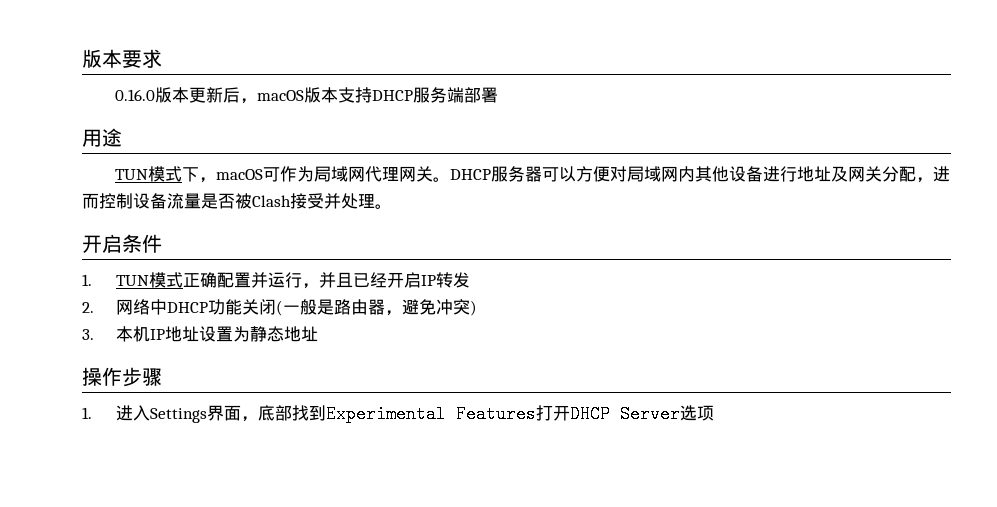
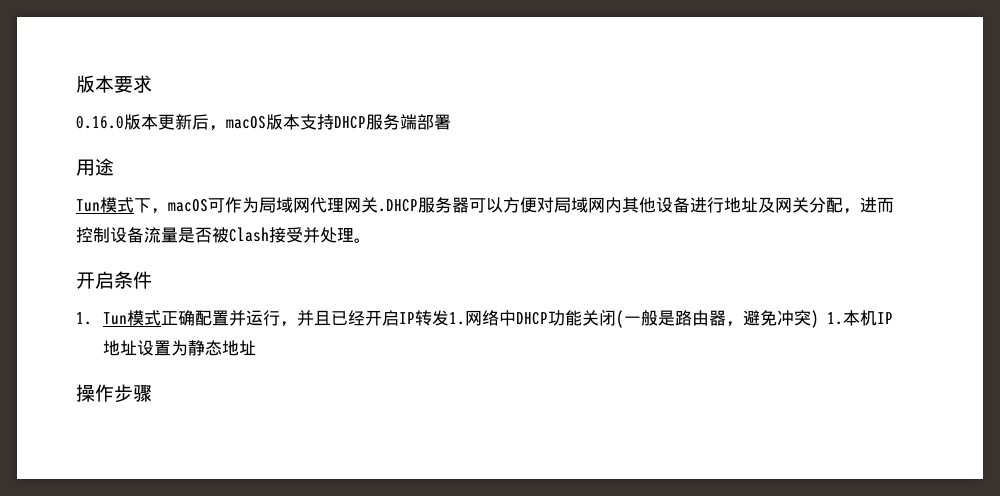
[115,169,149,180] TUN -> [76,199,100,212] Tun
[433,169,492,182] 。DHCP -> [378,199,418,212] .DHCP
[115,275,149,286] TUN -> [102,312,127,325] Tun
[82,302,94,313] // 2. -> [448,312,465,325] 1.
[82,329,94,340] // 3. -> [826,312,843,325] 1.
[82,405,714,423] // 1.进入Settings界面，底部找到Experimental Features打开DHCP Server选项 -> (152, 393) none

